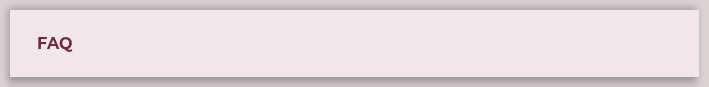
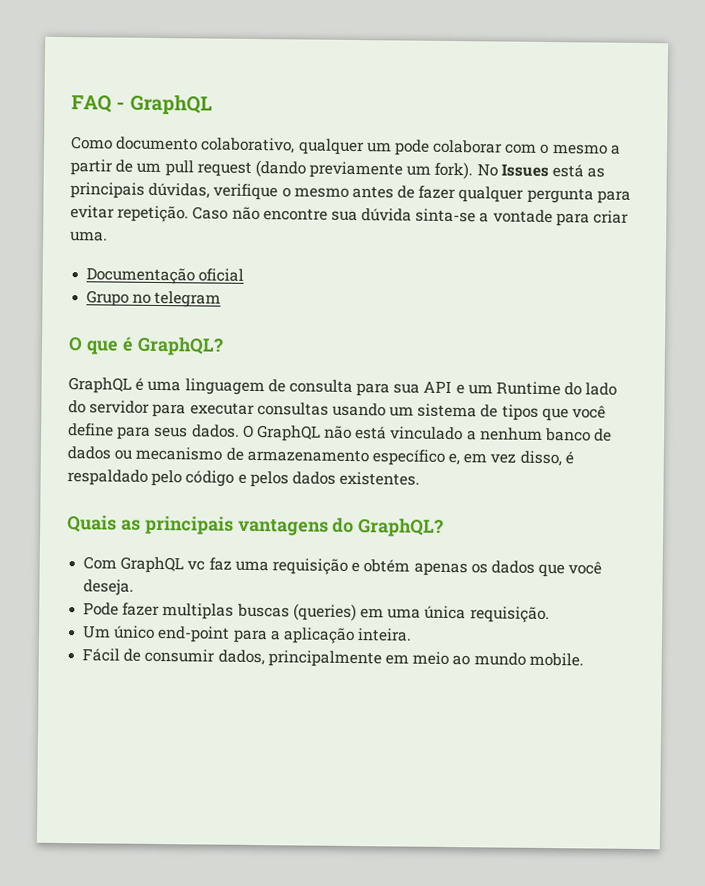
(73, 44) none -> [116,94,212,115] [71,136,621,156] [70,159,606,180] [70,182,631,204] [70,205,630,227] [70,231,108,242] [86,267,245,285] [86,290,222,308] [68,336,224,356] [68,377,618,397] [68,400,607,422] [68,423,613,442] [67,446,574,467] [67,469,421,488] [67,515,445,537] [83,556,603,578] [83,579,135,596] [83,602,550,624] [82,625,413,645] [82,648,584,668] - GraphQL // Como documento colaborativo, qualquer um pode colaborar com o mesmo a partir de um pull request (dando previamente um fork). No Issues está as principais dúvidas, verifique o mesmo antes de fazer qualquer pergunta para evitar repetição. Caso não encontre sua dúvida sinta-se a vontade para criar uma. // Documentação oficial // Grupo no telegram // O que é GraphQL? // GraphQL é uma linguagem de consulta para sua API e um Runtime do lado do servidor para executar consultas usando um sistema de tipos que você define para seus dados. O GraphQL não está vinculado a nenhum banco de dados ou mecanismo de armazenamento específico e, em vez disso, é respaldado pelo código e pelos dados existentes. // Quais as principais vantagens do GraphQL? // Com GraphQL vc faz uma requisição e obtém apenas os dados que você deseja. // Pode fazer multiplas buscas (queries) em uma única requisição. // Um único end-point para a aplicação inteira. // Fácil de consumir dados, principalmente em meio ao mundo mobile.

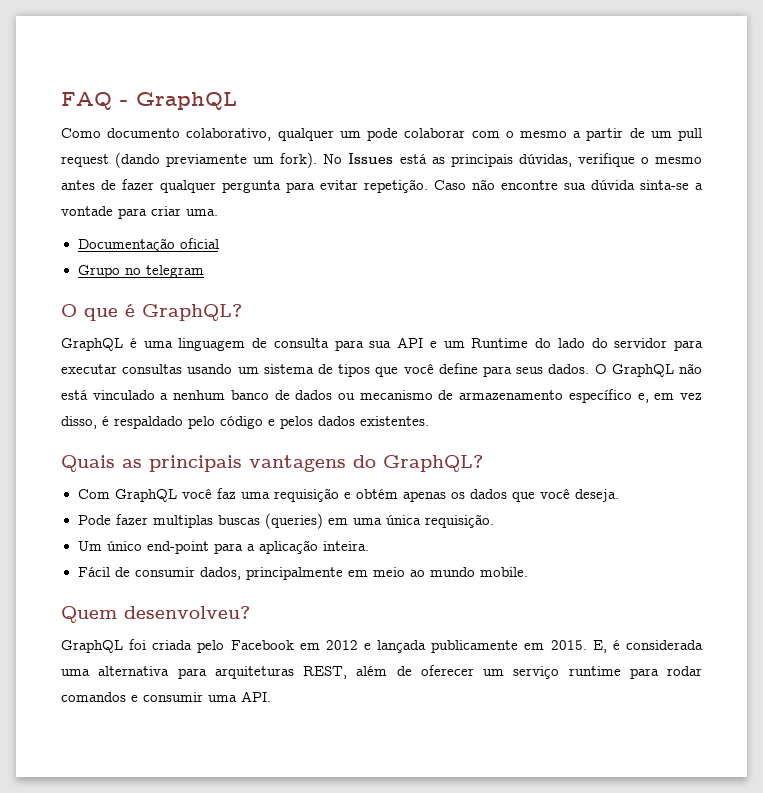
[187,560,206,571] vc -> [181,488,212,499] você
(584, 659) none -> [61,606,250,623] [61,639,703,653] [61,665,702,679] [61,691,271,702] // Quem desenvolveu? // GraphQL foi criada pelo Facebook em 2012 e lançada publicamente em 2015. E, é considerada uma alternativa para arquiteturas REST, além de oferecer um serviço runtime para rodar comandos e consumir uma API.

